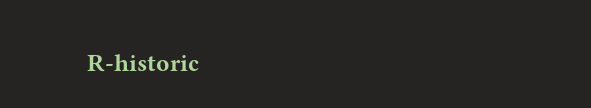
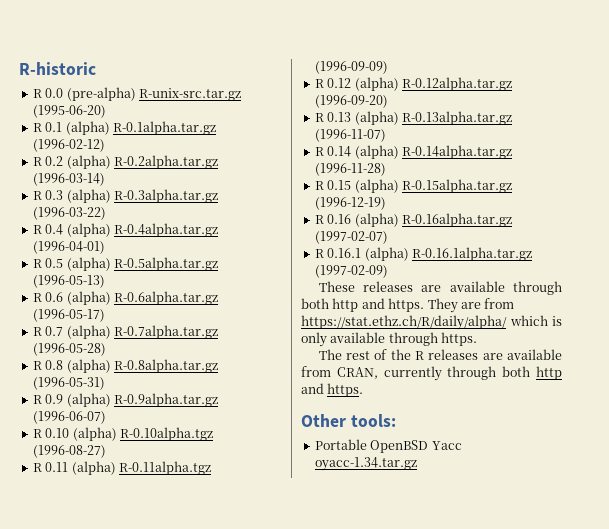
(199, 63) none -> [32,87,241,101] [32,105,106,118] [32,121,216,135] [32,139,105,152] [32,155,218,169] [32,173,105,186] [32,189,218,203] [32,207,106,220] [32,223,218,237] [32,241,105,254] [32,257,218,271] [32,275,105,288] [32,291,218,305] [32,309,105,322] [32,325,218,339] [32,343,106,356] [32,359,218,373] [32,377,105,390] [32,393,218,407] [32,411,106,424] [32,427,213,441] [32,445,106,458] [32,461,211,475] [314,61,388,74] [314,77,512,91] [314,95,388,108] [314,111,512,125] [314,129,386,142] [314,145,512,159] [314,163,386,176] [314,179,512,193] [314,197,386,210] [314,213,512,227] [314,231,388,244] [314,247,532,261] [314,265,388,278] [318,281,562,295] [301,298,515,313] [301,315,562,330] [301,332,478,347] [318,349,562,360] [301,366,562,381] [301,383,364,397] [301,414,396,427] [314,439,462,453] [314,457,417,471] // R 0.0 (pre-alpha) R-unix-src.tar.gz (1995-06-20) // R 0.1 (alpha) R-0.1alpha.tar.gz (1996-02-12) // R 0.2 (alpha) R-0.2alpha.tar.gz (1996-03-14) // R 0.3 (alpha) R-0.3alpha.tar.gz (1996-03-22) // R 0.4 (alpha) R-0.4alpha.tar.gz (1996-04-01) // R 0.5 (alpha) R-0.5alpha.tar.gz (1996-05-13) // R 0.6 (alpha) R-0.6alpha.tar.gz (1996-05-17) // R 0.7 (alpha) R-0.7alpha.tar.gz (1996-05-28) // R 0.8 (alpha) R-0.8alpha.tar.gz (1996-05-31) // R 0.9 (alpha) R-0.9alpha.tar.gz (1996-06-07) // R 0.10 (alpha) R-0.10alpha.tgz (1996-08-27) // R 0.11 (alpha) R-0.11alpha.tgz (1996-09-09) // R 0.12 (alpha) R-0.12alpha.tar.gz (1996-09-20) // R 0.13 (alpha) R-0.13alpha.tar.gz (1996-11-07) // R 0.14 (alpha) R-0.14alpha.tar.gz (1996-11-28) // R 0.15 (alpha) R-0.15alpha.tar.gz (1996-12-19) // R 0.16 (alpha) R-0.16alpha.tar.gz (1997-02-07) // R 0.16.1 (alpha) R-0.16.1alpha.tar.gz (1997-02-09) // These releases are available through both http and https. They are from https://stat.ethz.ch/R/daily/alpha/ which is only available through https. // The rest of the R releases are available from CRAN, currently through both http and https. // Other tools: // Portable OpenBSD Yacc oyacc-1.34.tar.gz

